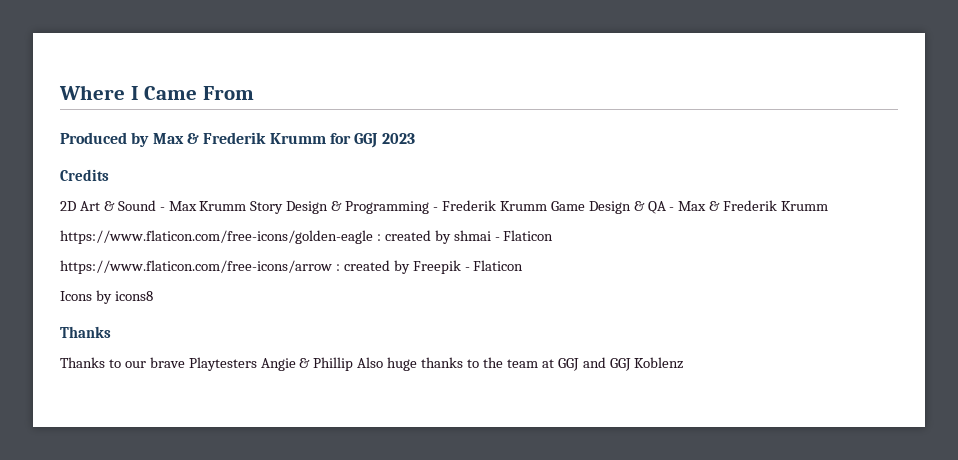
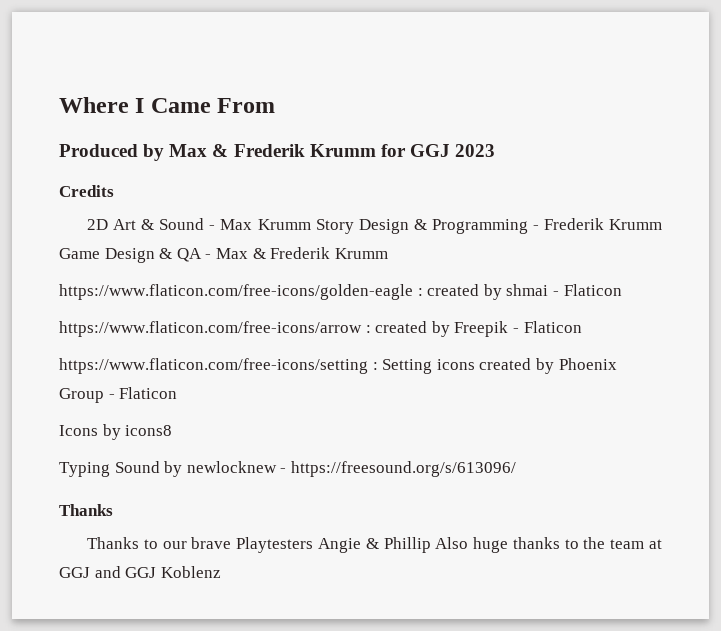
[60,290,153,304] Icons by icons8 -> [59,358,617,374] [59,387,178,403] [59,424,173,440] [59,461,516,477] https://www.flaticon.com/free-icons/setting : Setting icons created by Phoenix Group - Flaticon // Icons by icons8 // Typing Sound by newlocknew - https://freesound.org/s/613096/

